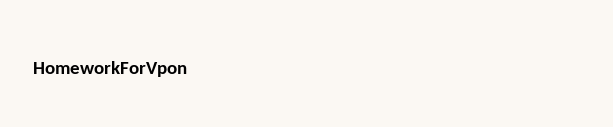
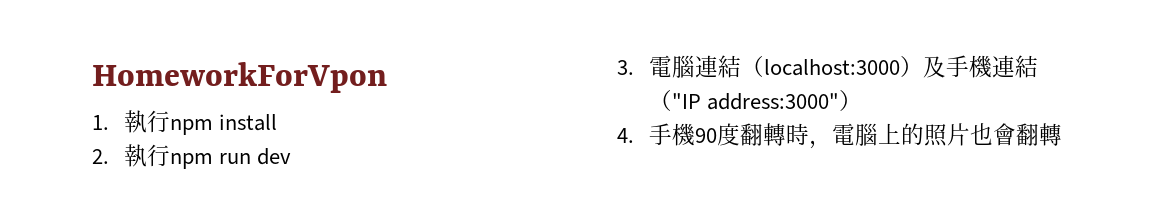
(187, 69) none -> [92,110,277,135] [92,144,291,169] [617,55,1038,78] [648,89,862,111] [617,123,1062,149] // 1.執行npm install // 2.執行npm run dev // 3.電腦連結（localhost:3000）及手機連結（"IP address:3000"） // 4.手機90度翻轉時，電腦上的照片也會翻轉

